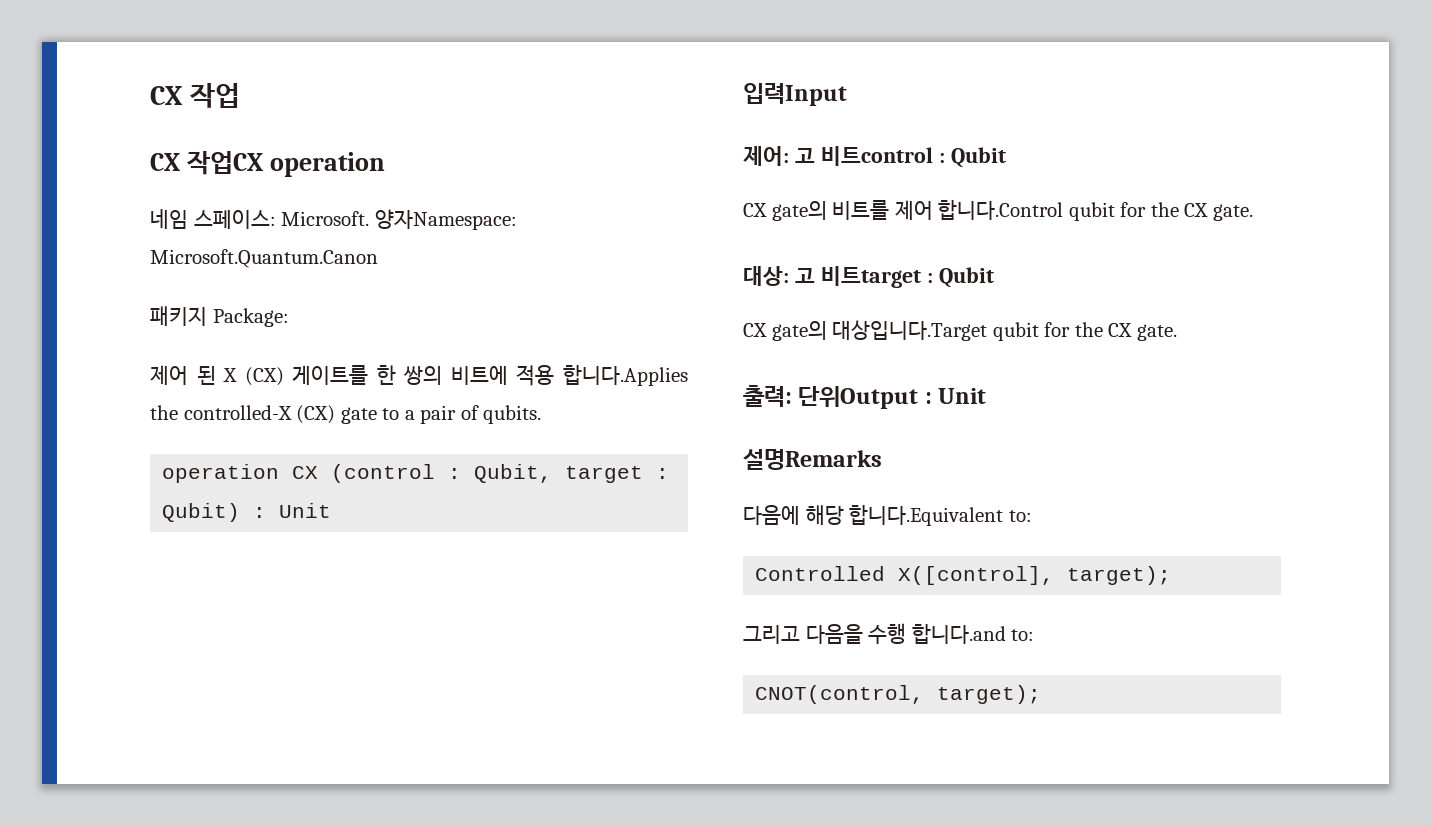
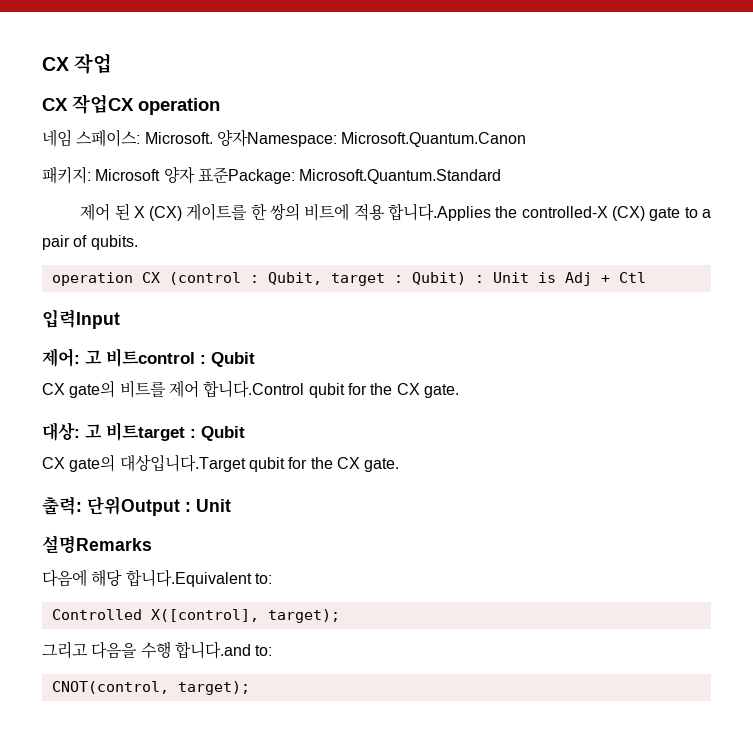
[150,306,289,327] 패키지 Package: -> [42,166,502,184] 패키지: Microsoft 양자 표준Package: Microsoft.Quantum.Standard
(332, 510) none -> [537,272,646,286] is Adj + Ctl

